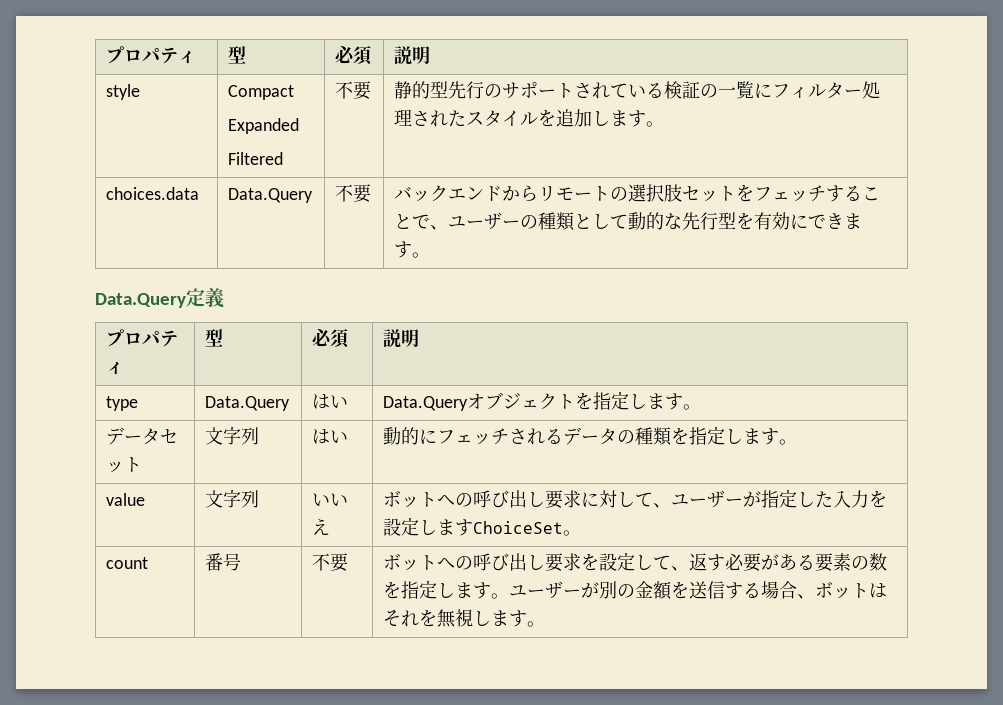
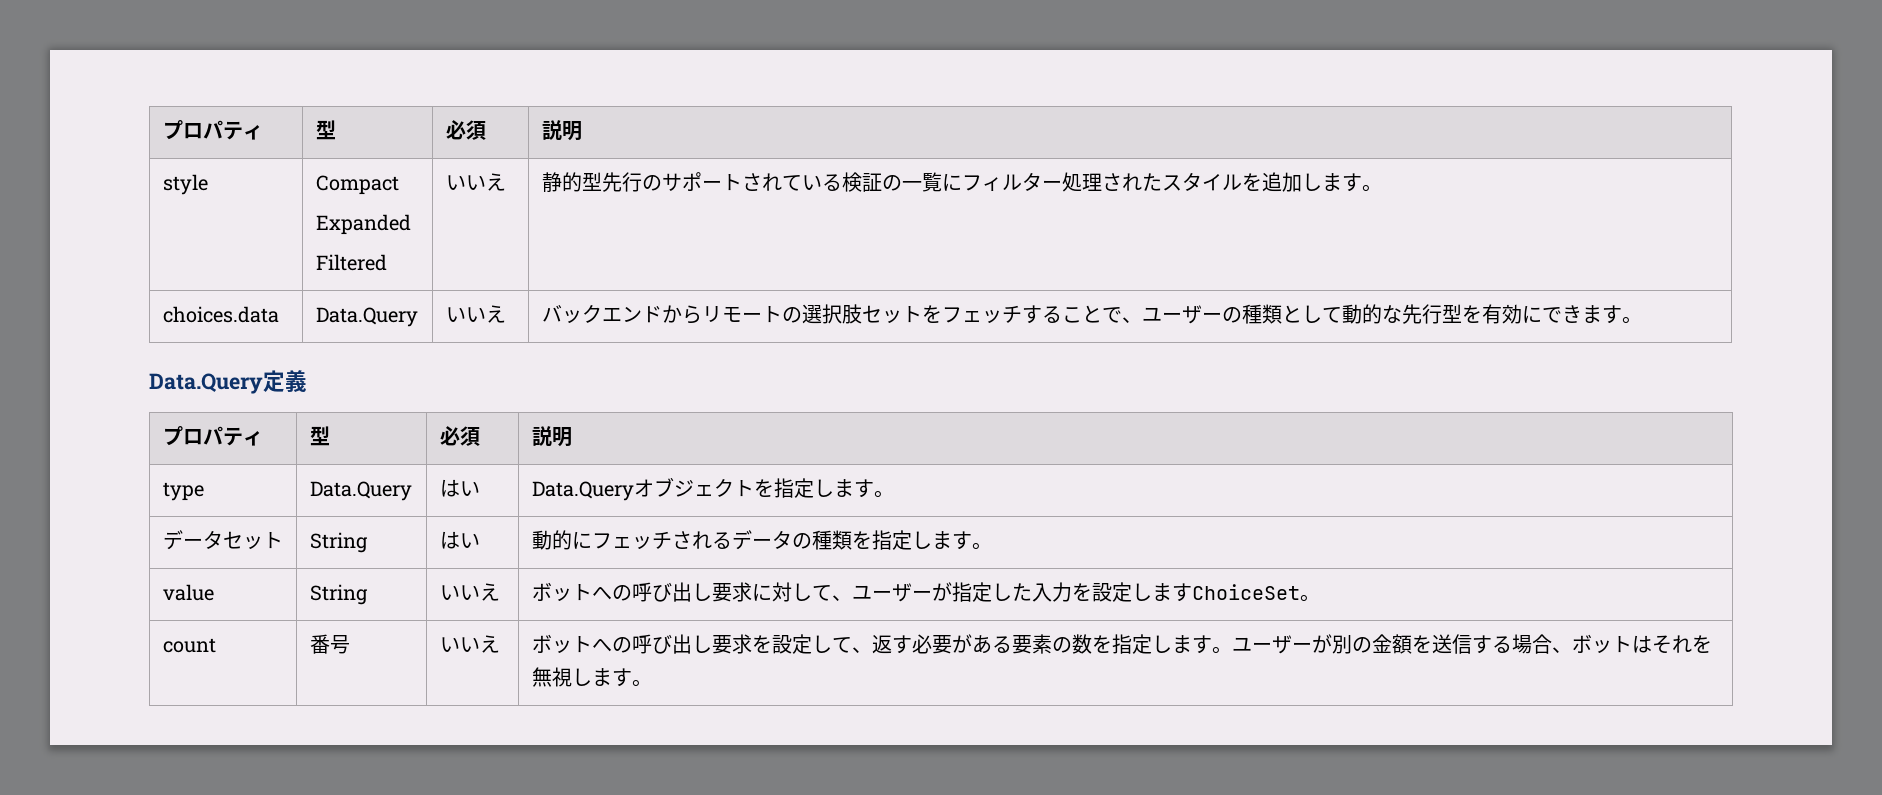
[334,81,371,100] 不要 -> [445,173,506,191] いいえ
[334,184,371,203] 不要 -> [445,305,506,323] いいえ
[204,426,259,445] 文字列 -> [309,532,368,553] String
[204,489,259,508] 文字列 -> [309,584,368,605] String
[311,553,348,572] 不要 -> [439,635,500,653] いいえ

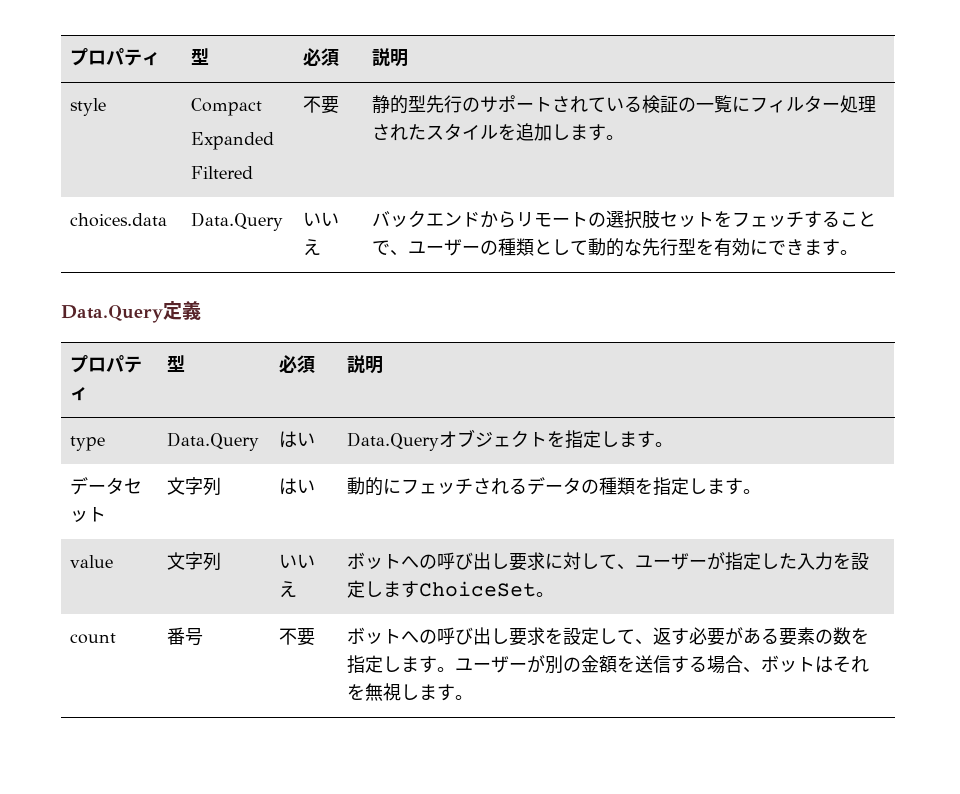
[445,173,506,191] いいえ -> [303,96,340,114] 不要
[309,532,368,553] String -> [167,477,222,496] 文字列
[309,584,368,605] String -> [167,552,222,571] 文字列
[439,635,500,653] いいえ -> [279,628,316,646] 不要

